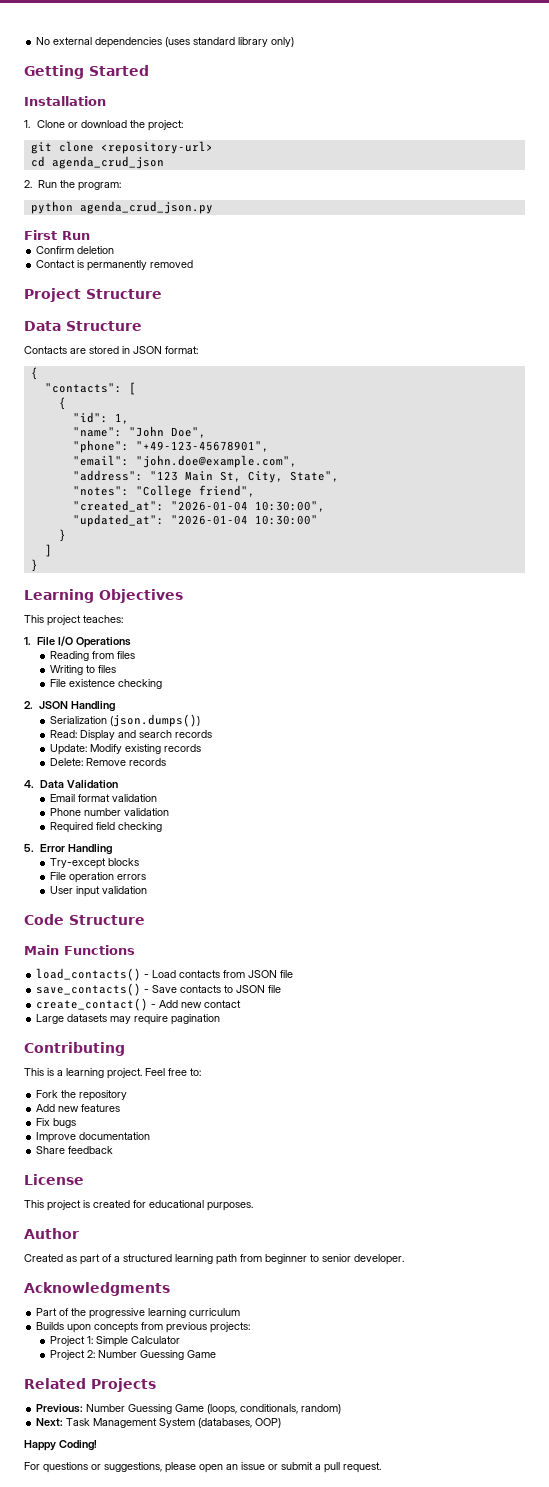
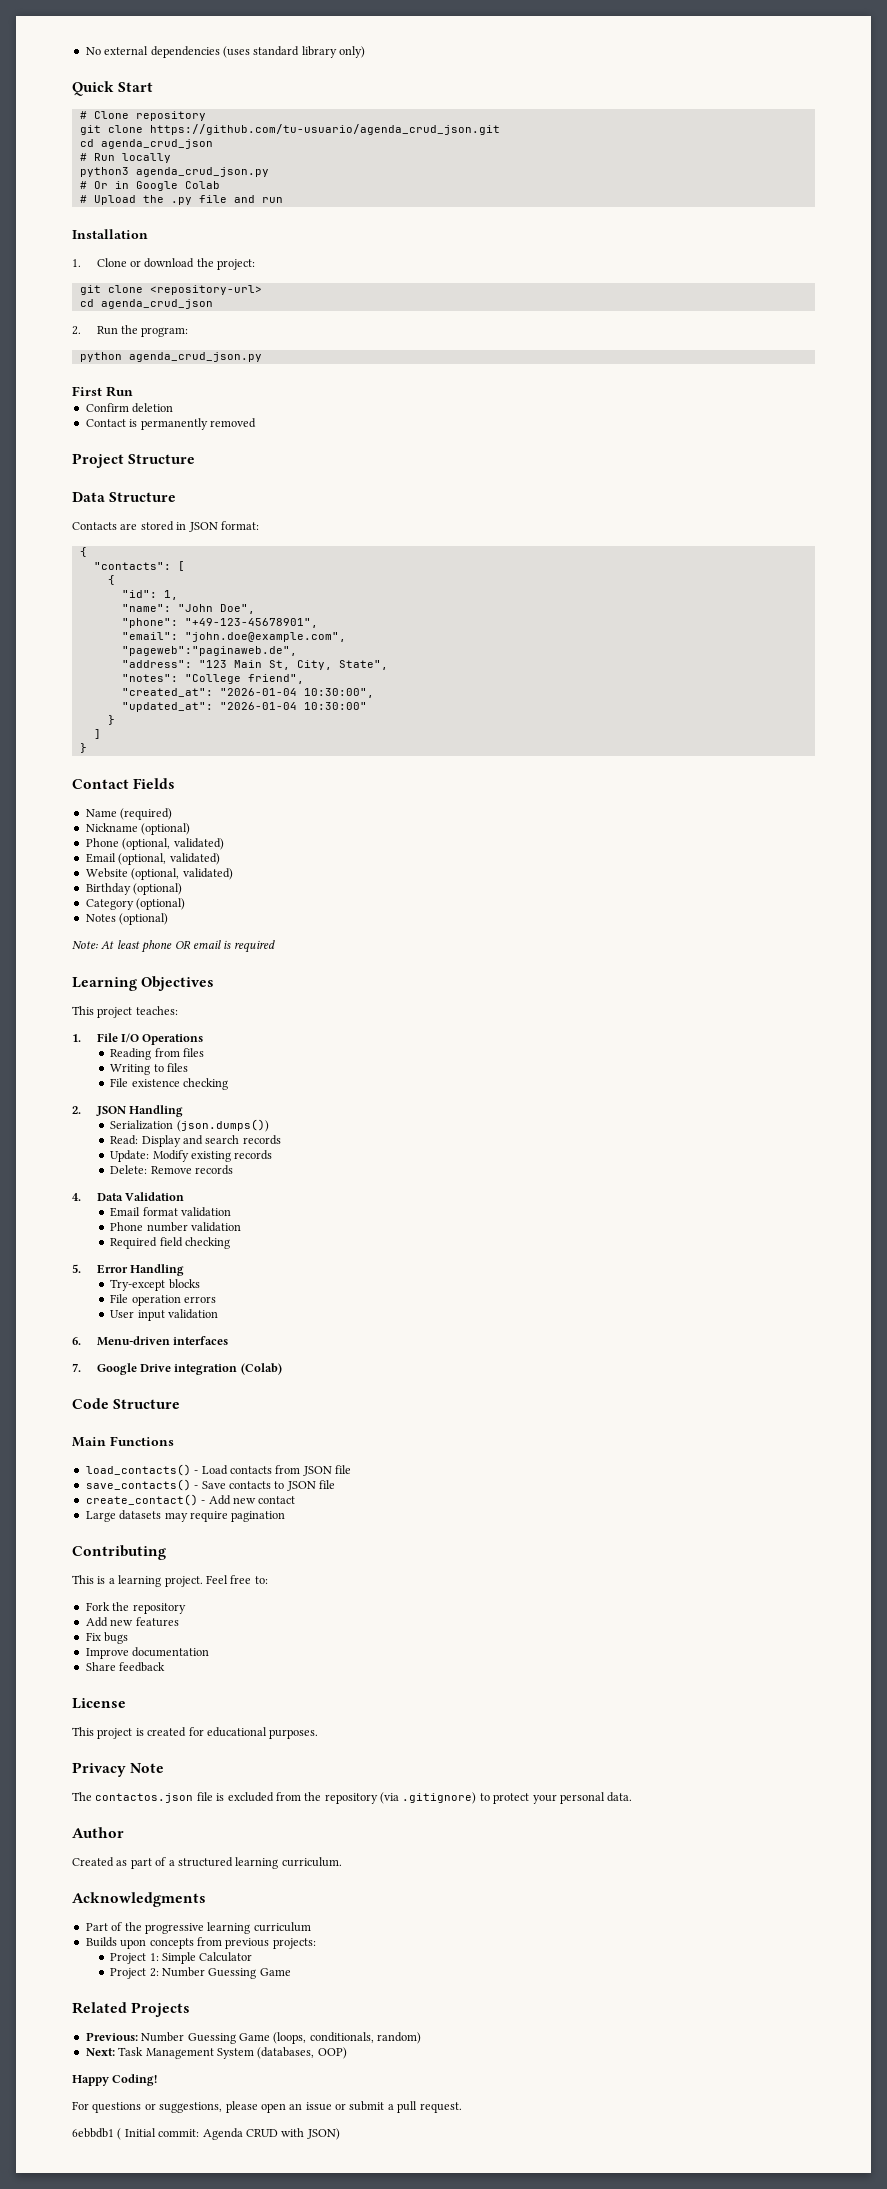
[24,65,149,79] Getting Started -> [72,81,154,96] [79,111,206,121] [79,124,500,135] [79,139,213,149] [79,153,171,163] [79,167,269,177] [79,181,220,191] [79,195,283,205] Quick Start // # Clone repository // git clone https://github.com/tu-usuario/agenda_crud_json.git // cd agenda_crud_json // # Run locally // python3 agenda_crud_json.py // # Or in Google Colab // # Upload the .py file and run
(297, 461) none -> [121,646,297,656] // "pageweb":"paginaweb.de",
(38, 565) none -> [72,778,176,789] [85,808,173,820] [85,823,191,835] [85,838,224,850] [85,853,220,865] [85,868,233,880] [85,883,183,895] [85,898,186,910] [85,913,169,925] [72,940,275,953] // Contact Fields // Name (required) // Nickname (optional) // Phone (optional, validated) // Email (optional, validated) // Website (optional, validated) // Birthday (optional) // Category (optional) // Notes (optional) // Note: At least phone OR email is required
(147, 890) none -> [72,1336,228,1346] [72,1363,282,1375] // 6. Menu-driven interfaces // 7. Google Drive integration (Colab)
(253, 1206) none -> [72,1762,165,1777] [72,1792,633,1804] // Privacy Note // The contactos.json file is excluded from the repository (via .gitignore) to protect your personal data.
[216,1254,404,1265] path from beginner to senior developer. -> [281,1857,342,1867] curriculum.
(381, 1467) none -> [72,2128,340,2140] // 6ebbdb1 ( Initial commit: Agenda CRUD with JSON)

